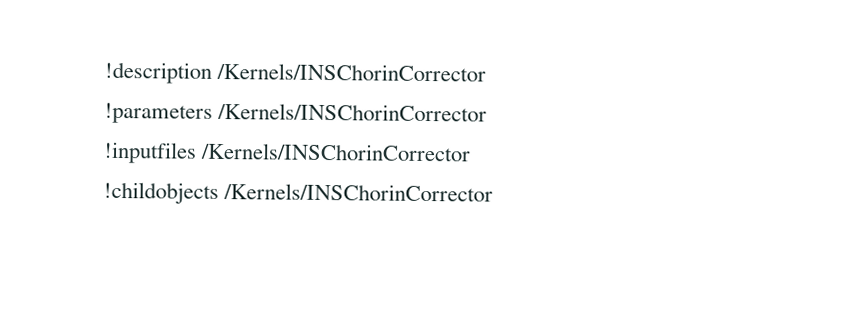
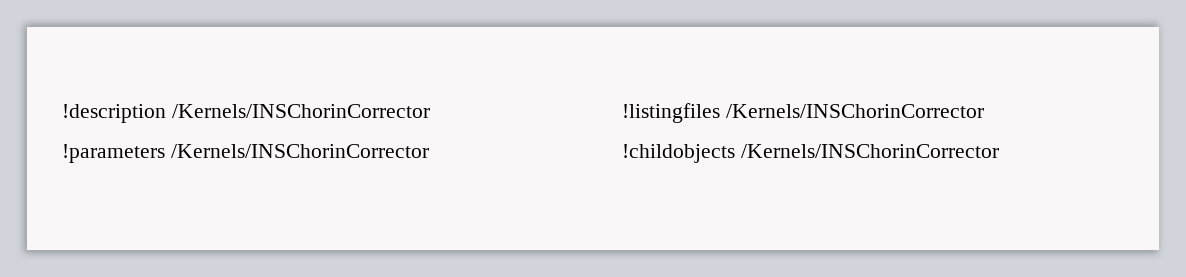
[103,141,197,164] !inputfiles -> [622,103,720,123] !listingfiles

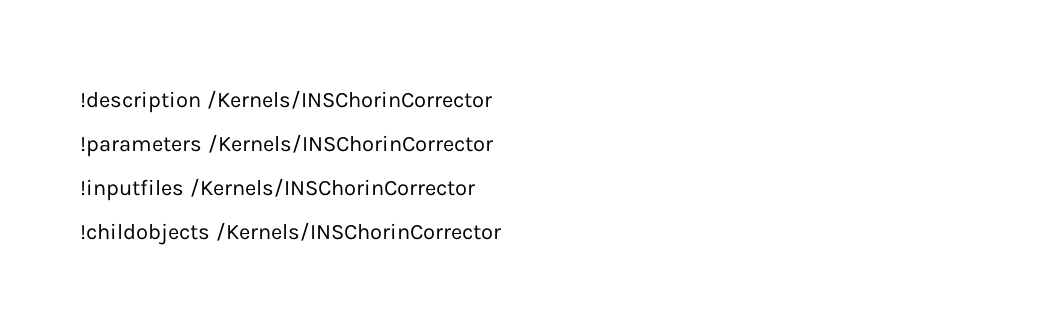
[622,103,720,123] !listingfiles -> [80,179,184,201] !inputfiles

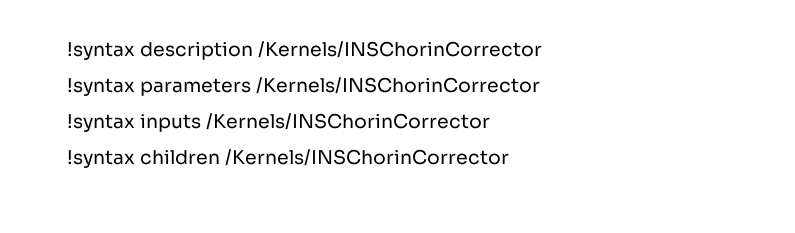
[80,90,492,113] [80,134,493,157] [80,178,475,201] [80,223,210,245] !description /Kernels/INSChorinCorrector // !parameters /Kernels/INSChorinCorrector // !inputfiles /Kernels/INSChorinCorrector // !childobjects -> [67,41,543,60] [67,77,541,96] [67,113,491,132] [67,149,221,168] !syntax description /Kernels/INSChorinCorrector // !syntax parameters /Kernels/INSChorinCorrector // !syntax inputs /Kernels/INSChorinCorrector // !syntax children

